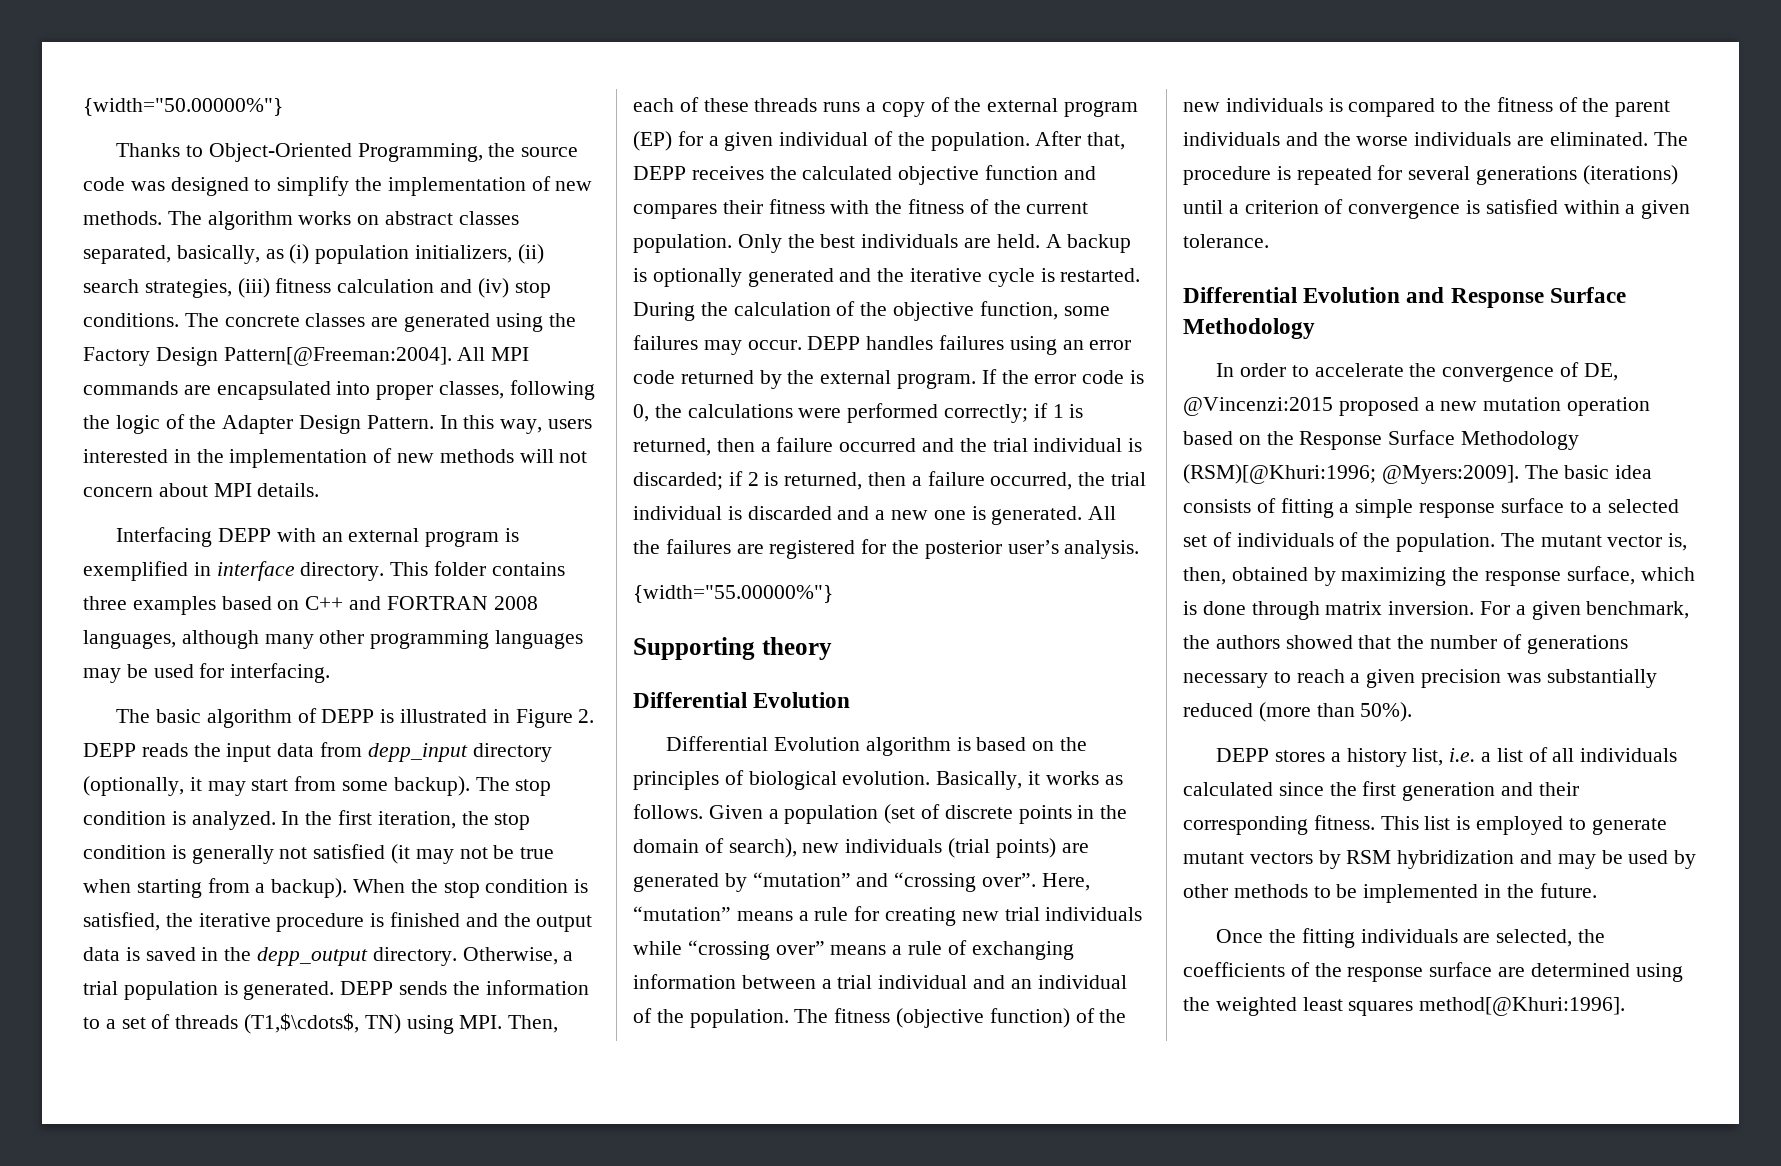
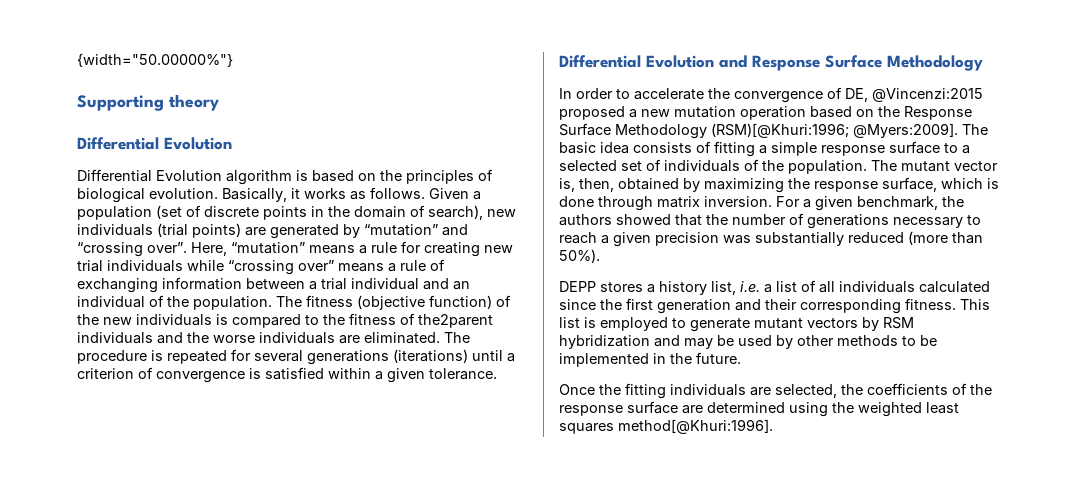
[116,143,579,162] [83,176,593,196] [83,211,519,230] [83,244,544,264] [83,278,551,298] [83,313,576,332] [83,347,530,366] [83,380,595,400] [83,414,593,434] [83,448,588,468] [83,483,320,497] [116,527,519,547] [83,561,565,581] [83,596,538,615] [83,630,584,649] [83,663,331,683] [116,708,595,728] [83,742,552,762] [83,776,552,796] [83,810,531,830] [83,844,555,864] [83,878,589,898] [83,912,593,932] [83,947,574,966] [83,980,589,1000] [83,1013,559,1034] [633,97,1139,117] [633,131,1126,151] [633,165,1096,185] [633,199,1089,219] [633,234,1132,253] [633,268,1141,287] [633,301,1110,321] [633,335,1132,355] [633,369,1145,389] [633,403,1084,423] [633,437,1143,456] [633,471,1147,490] [633,506,1117,525] [633,539,1140,559] [633,585,833,603] // Thanks to Object-Oriented Programming, the source code was designed to simplify the implementation of new methods. The algorithm works on abstract classes separated, basically, as (i) population initializers, (ii) search strategies, (iii) fitness calculation and (iv) stop conditions. The concrete classes are generated using the Factory Design Pattern[@Freeman:2004]. All MPI commands are encapsulated into proper classes, following the logic of the Adapter Design Pattern. In this way, users interested in the implementation of new methods will not concern about MPI details. // Interfacing DEPP with an external program is exemplified in interface directory. This folder contains three examples based on C++ and FORTRAN 2008 languages, although many other programming languages may be used for interfacing. // The basic algorithm of DEPP is illustrated in Figure 2. DEPP reads the input data from depp_input directory (optionally, it may start from some backup). The stop condition is analyzed. In the first iteration, the stop condition is generally not satisfied (it may not be true when starting from a backup). When the stop condition is satisfied, the iterative procedure is finished and the output data is saved in the depp_output directory. Otherwise, a trial population is generated. DEPP sends the information to a set of threads (T1,$\cdots$, TN) using MPI. Then, each of these threads runs a copy of the external program (EP) for a given individual of the population. After that, DEPP receives the calculated objective function and compares their fitness with the fitness of the current population. Only the best individuals are held. A backup is optionally generated and the iterative cycle is restarted. During the calculation of the objective function, some failures may occur. DEPP handles failures using an error code returned by the external program. If the error code is 0, the calculations were performed correctly; if 1 is returned, then a failure occurred and the trial individual is discarded; if 2 is returned, then a failure occurred, the trial individual is discarded and a new one is generated. All the failures are registered for the posterior user’s analysis. // {width="55.00000%"} -> (233, 60) none
[1582,98,1671,117] the parent -> [418,314,493,328] the2parent

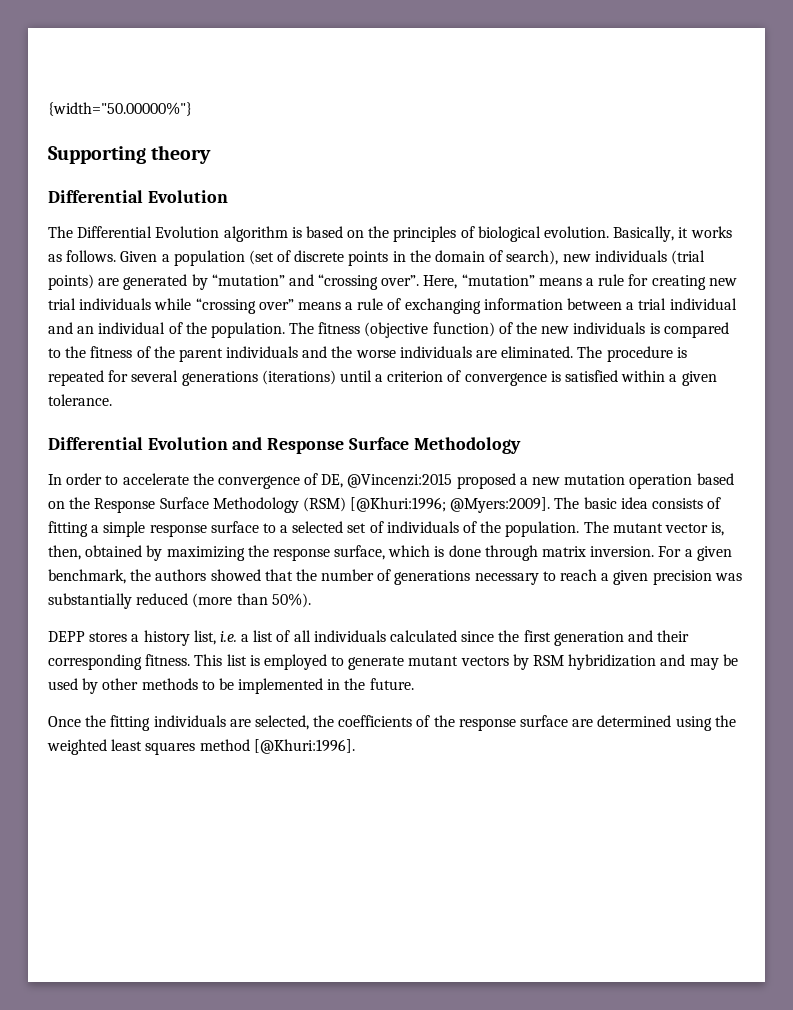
(232, 143) none -> [48,226,73,238] The
[418,314,493,328] the2parent -> [153,346,223,362] the parent
[711,123,849,138] (RSM)[@Khuri:1996; -> [302,497,447,512] (RSM) [@Khuri:1996;
[618,419,773,434] method[@Khuri:1996]. -> [199,739,355,754] method [@Khuri:1996].

